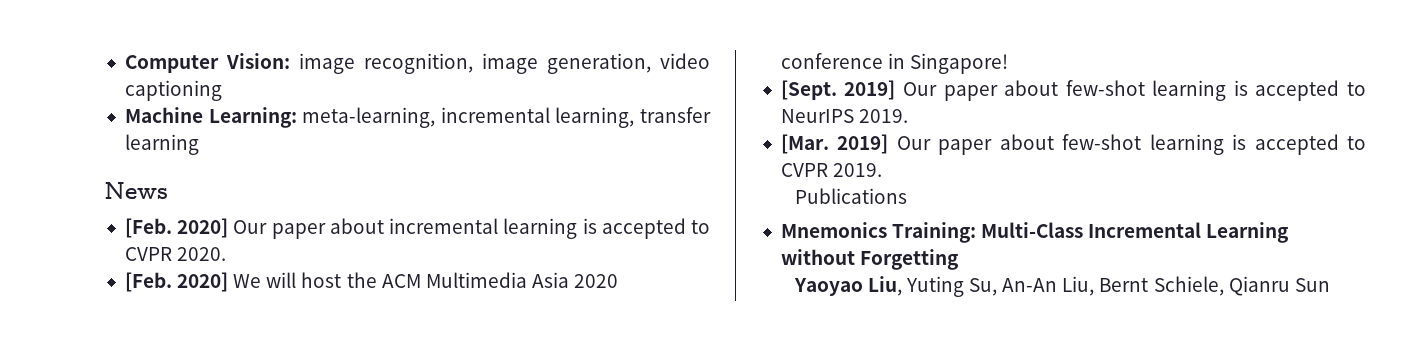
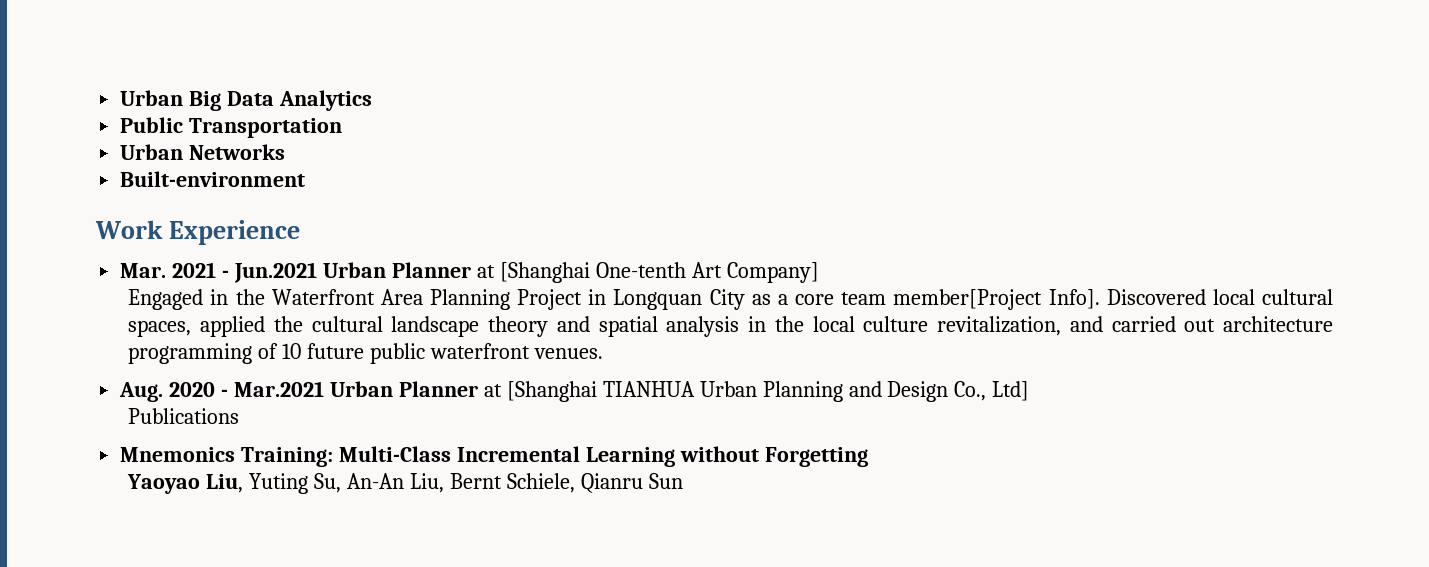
[124,53,710,74] [124,80,222,101] [124,107,711,128] [124,134,199,155] [104,182,168,199] [124,218,711,239] [124,247,227,261] [124,272,619,292] [780,53,1009,74] [780,80,1366,101] [780,109,909,123] [780,134,1366,155] [780,163,883,177] Computer Vision: image recognition, image generation, video captioning // Machine Learning: meta-learning, incremental learning, transfer learning // News // [Feb. 2020] Our paper about incremental learning is accepted to CVPR 2020. // [Feb. 2020] We will host the ACM Multimedia Asia 2020 conference in Singapore! // [Sept. 2019] Our paper about few-shot learning is accepted to NeurIPS 2019. // [Mar. 2019] Our paper about few-shot learning is accepted to CVPR 2019. -> [120,90,373,111] [120,117,343,138] [120,144,286,160] [120,171,306,187] [95,220,300,245] [120,262,819,283] [128,289,1333,310] [128,316,1333,337] [128,343,603,364] [119,381,1030,402] Urban Big Data Analytics // Public Transportation // Urban Networks // Built-environment // Work Experience // Mar. 2021 - Jun.2021 Urban Planner at [Shanghai One-tenth Art Company] // Engaged in the Waterfront Area Planning Project in Longquan City as a core team member[Project Info]. Discovered local cultural spaces, applied the cultural landscape theory and spatial analysis in the local culture revitalization, and carried out architecture programming of 10 future public waterfront venues. // Aug. 2020 - Mar.2021 Urban Planner at [Shanghai TIANHUA Urban Planning and Design Co., Ltd]

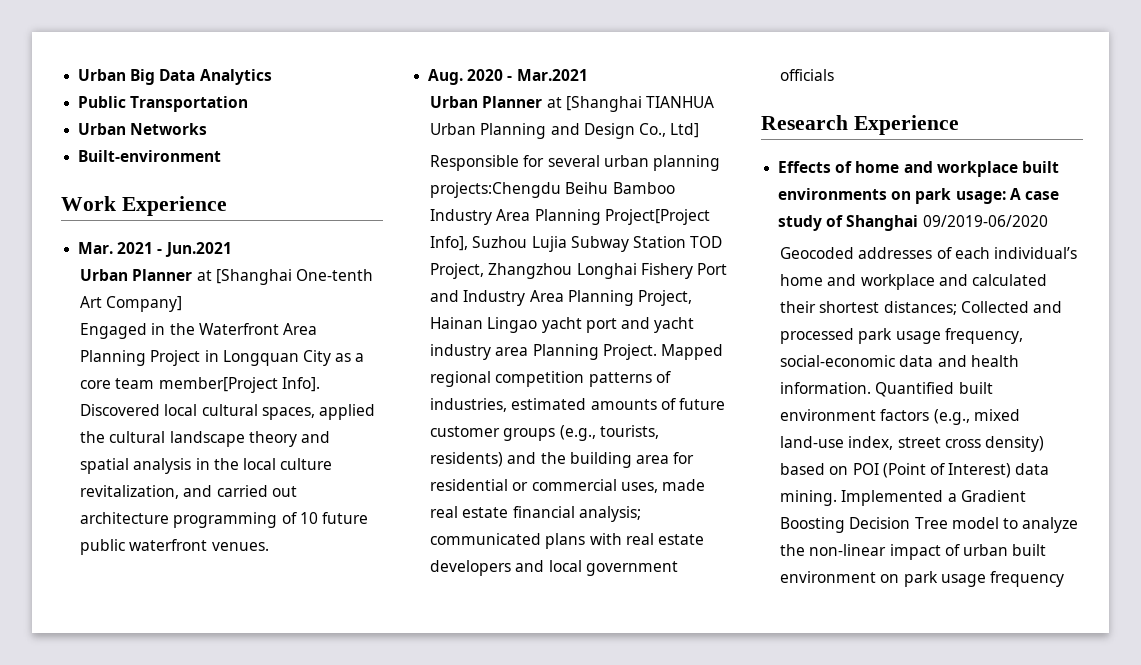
(318, 272) none -> (232, 249) //
(325, 389) none -> (588, 75) //
[128,408,240,424] [120,446,868,467] [127,473,683,494] Publications // Mnemonics Training: Multi-Class Incremental Learning without Forgetting // Yaoyao Liu, Yuting Su, An-An Liu, Bernt Schiele, Qianru Sun -> [430,155,721,171] [430,182,675,198] [430,209,710,225] [430,236,723,252] [430,263,728,279] [430,290,693,306] [430,317,695,333] [430,344,724,360] [430,371,671,387] [430,398,726,412] [430,425,659,441] [430,452,695,468] [430,479,706,493] [430,506,641,522] [430,533,705,549] [430,560,678,576] [780,69,835,81] [761,115,959,135] [778,161,1059,177] [778,188,1059,204] [778,215,1048,231] [780,247,1078,259] [780,274,1048,290] [780,301,1063,315] [780,328,1023,344] [780,355,1019,367] [780,382,993,397] [780,409,1020,425] [780,436,1045,452] [780,463,1050,478] [780,490,1026,506] [780,517,1079,533] [780,544,1047,560] [780,571,1065,587] Responsible for several urban planning projects:Chengdu Beihu Bamboo Industry Area Planning Project[Project Info], Suzhou Lujia Subway Station TOD Project, Zhangzhou Longhai Fishery Port and Industry Area Planning Project, Hainan Lingao yacht port and yacht industry area Planning Project. Mapped regional competition patterns of industries, estimated amounts of future customer groups (e.g., tourists, residents) and the building area for residential or commercial uses, made real estate financial analysis; communicated plans with real estate developers and local government officials // Research Experience // Effects of home and workplace built environments on park usage: A case study of Shanghai 09/2019-06/2020 // Geocoded addresses of each individual’s home and workplace and calculated their shortest distances; Collected and processed park usage frequency, social-economic data and health information. Quantified built environment factors (e.g., mixed land-use index, street cross density) based on POI (Point of Interest) data mining. Implemented a Gradient Boosting Decision Tree model to analyze the non-linear impact of urban built environment on park usage frequency

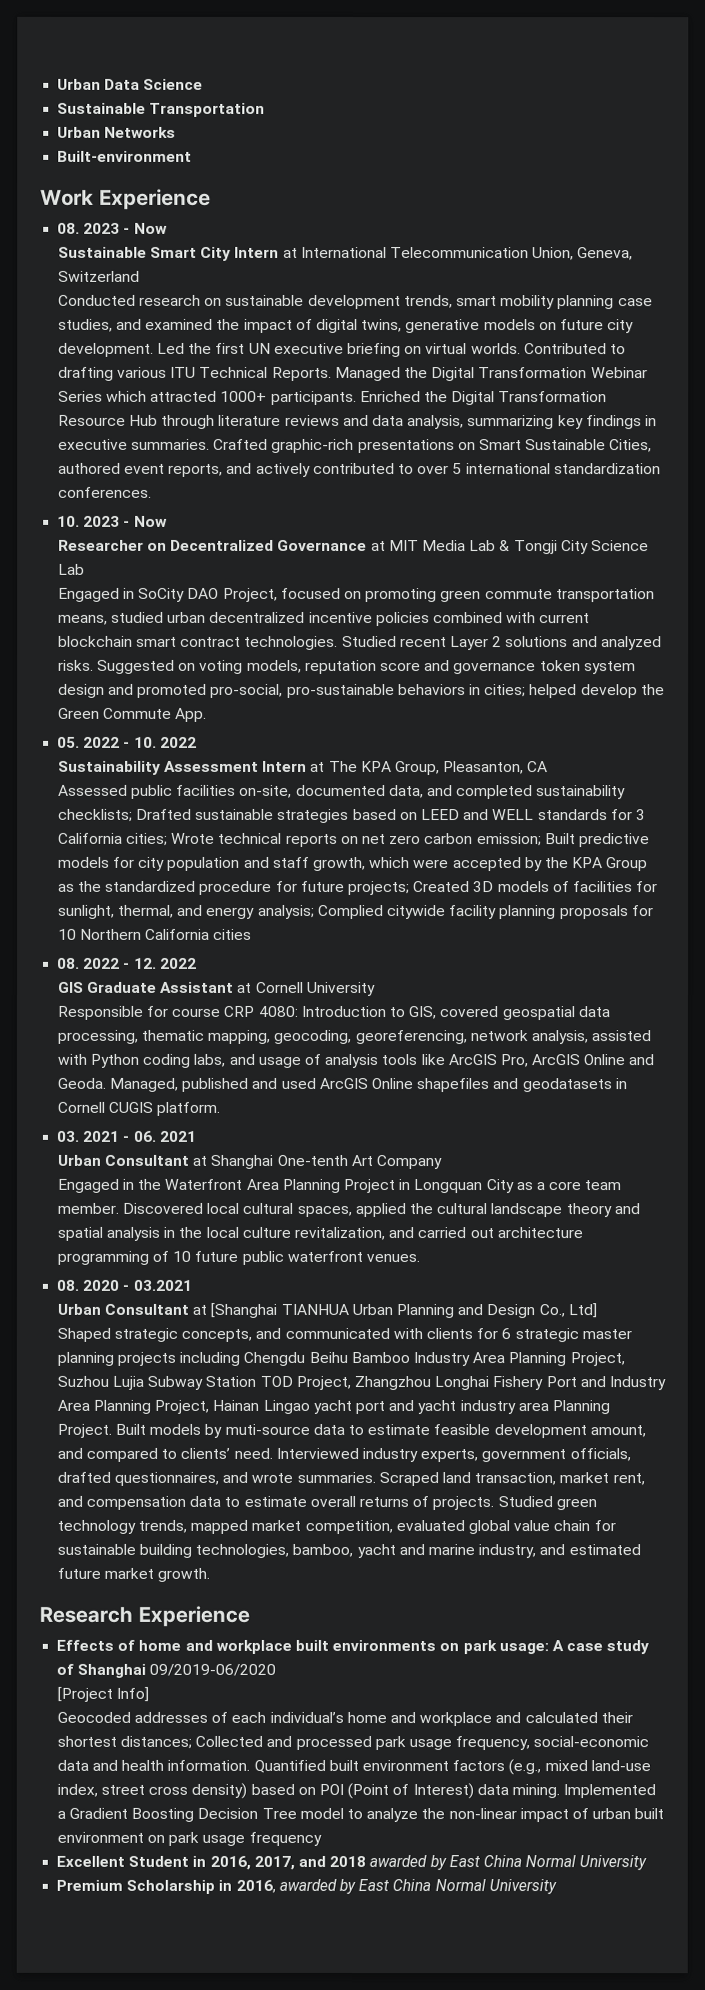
[78,69,272,85] [78,96,127,108] Urban Big Data Analytics // Public -> [57,78,204,90] [57,102,147,114] Urban Data Science // Sustainable
[78,242,232,257] [80,269,292,285] Mar. 2021 - Jun.2021 // Urban Planner at [Shanghai -> [57,222,168,234] [57,246,634,261] [57,270,140,282] [57,294,653,310] [57,318,635,334] [57,342,626,358] [57,366,648,382] [57,390,608,406] [57,414,657,430] [57,438,653,454] [57,462,661,477] [57,486,152,498] [57,515,168,527] [57,539,649,555] [57,563,85,575] [57,587,655,603] [57,611,591,627] [57,635,662,651] [57,659,636,675] [57,683,665,699] [57,707,208,722] [57,736,197,748] [57,760,549,776] [57,784,627,800] [57,808,646,823] [57,832,650,848] [57,856,649,872] [57,880,659,896] [57,904,654,920] [57,928,253,940] [57,957,197,969] [57,981,376,997] [56,1005,610,1021] [56,1029,652,1045] [56,1053,655,1069] [56,1077,627,1093] [56,1101,221,1116] [56,1130,196,1142] [56,1154,274,1169] 08. 2023 - Now // Sustainable Smart City Intern at International Telecommunication Union, Geneva, Switzerland // Conducted research on sustainable development trends, smart mobility planning case studies, and examined the impact of digital twins, generative models on future city development. Led the first UN executive briefing on virtual worlds. Contributed to drafting various ITU Technical Reports. Managed the Digital Transformation Webinar Series which attracted 1000+ participants. Enriched the Digital Transformation Resource Hub through literature reviews and data analysis, summarizing key findings in executive summaries. Crafted graphic-rich presentations on Smart Sustainable Cities, authored event reports, and actively contributed to over 5 international standardization conferences. // 10. 2023 - Now // Researcher on Decentralized Governance at MIT Media Lab & Tongji City Science Lab // Engaged in SoCity DAO Project, focused on promoting green commute transportation means, studied urban decentralized incentive policies combined with current blockchain smart contract technologies. Studied recent Layer 2 solutions and analyzed risks. Suggested on voting models, reputation score and governance token system design and promoted pro-social, pro-sustainable behaviors in cities; helped develop the Green Commute App. // 05. 2022 - 10. 2022 // Sustainability Assessment Intern at The KPA Group, Pleasanton, CA // Assessed public facilities on-site, documented data, and completed sustainability checklists; Drafted sustainable strategies based on LEED and WELL standards for 3 California cities; Wrote technical reports on net zero carbon emission; Built predictive models for city population and staff growth, which were accepted by the KPA Group as the standardized procedure for future projects; Created 3D models of facilities for sunlight, thermal, and energy analysis; Complied citywide facility planning proposals for 10 Northern California cities // 08. 2022 - 12. 2022 // GIS Graduate Assistant at Cornell University // Responsible for course CRP 4080: Introduction to GIS, covered geospatial data processing, thematic mapping, geocoding, georeferencing, network analysis, assisted with Python coding labs, and usage of analysis tools like ArcGIS Pro, ArcGIS Online and Geoda. Managed, published and used ArcGIS Online shapefiles and geodatasets in Cornell CUGIS platform. // 03. 2021 - 06. 2021 // Urban Consultant at Shanghai
[106,296,183,312] Company] -> [375,1155,442,1170] Company
[158,377,320,393] member[Project Info]. -> [56,1202,119,1214] member.
[428,69,464,85] Aug. -> [56,1279,80,1291] 08.
[516,69,588,81] [430,96,543,108] Mar.2021 // Urban Planner -> [132,1279,192,1291] [56,1303,190,1315] 03.2021 // Urban Consultant
[430,155,721,171] [430,182,562,198] Responsible for several urban planning projects:Chengdu -> [56,1327,632,1343] [56,1351,306,1366] Shaped strategic concepts, and communicated with clients for 6 strategic master planning projects including Chengdu
[604,209,710,225] [430,236,469,251] Project[Project Info], -> [569,1352,625,1367] Project,
[661,344,724,360] [430,371,671,387] [430,398,726,412] [430,425,659,441] [430,452,695,468] [430,479,706,493] [430,506,641,522] [430,533,705,549] [430,560,678,576] [780,69,835,81] Mapped regional competition patterns of industries, estimated amounts of future customer groups (e.g., tourists, residents) and the building area for residential or commercial uses, made real estate financial analysis; communicated plans with real estate developers and local government officials -> [115,1423,646,1439] [56,1447,631,1463] [56,1471,645,1487] [56,1495,597,1511] [56,1519,616,1535] [56,1543,641,1559] [56,1567,211,1582] Built models by muti-source data to estimate feasible development amount, and compared to clients’ need. Interviewed industry experts, government officials, drafted questionnaires, and wrote summaries. Scraped land transaction, market rent, and compensation data to estimate overall returns of projects. Studied green technology trends, mapped market competition, evaluated global value chain for sustainable building technologies, bamboo, yacht and marine industry, and estimated future market growth.
(1048, 221) none -> [56,1686,150,1702] // [Project Info]
(1065, 579) none -> [56,1855,648,1871] [56,1878,557,1895] // Excellent Student in 2016, 2017, and 2018 awarded by East China Normal University // Premium Scholarship in 2016, awarded by East China Normal University

